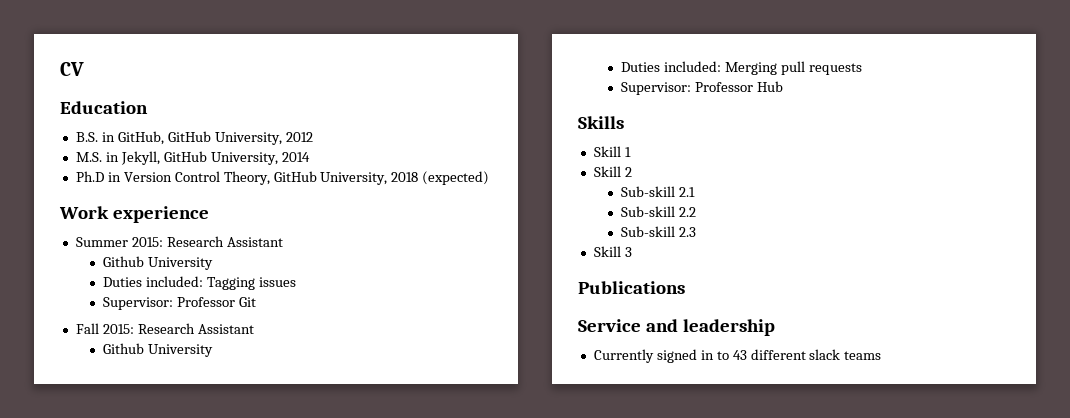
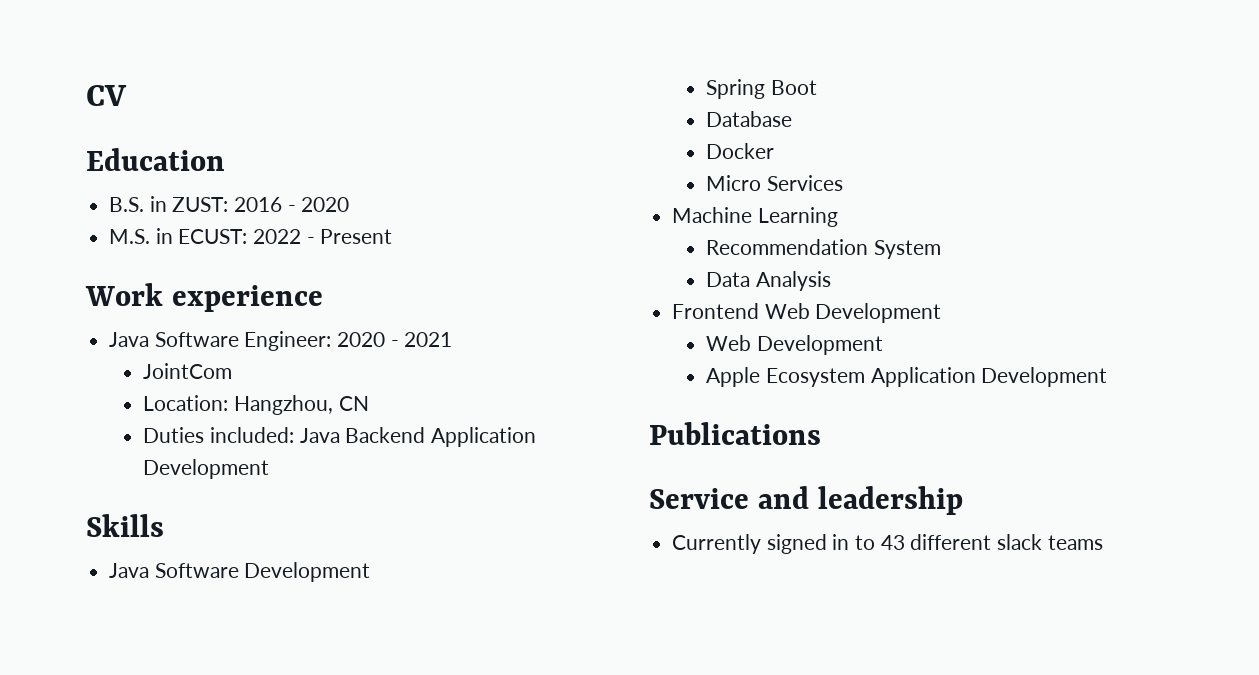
[117,131,313,145] [75,151,310,165] [75,171,490,185] [59,206,209,223] [75,236,283,247] [103,256,214,270] [103,276,296,290] [103,297,257,310] [75,323,254,334] [103,343,214,357] [621,61,862,75] [621,81,784,95] [578,116,624,129] [593,146,631,157] [593,166,632,177] [621,186,696,197] [621,206,697,217] [621,226,697,237] [593,246,632,257] GitHub, GitHub University, 2012 // M.S. in Jekyll, GitHub University, 2014 // Ph.D in Version Control Theory, GitHub University, 2018 (expected) // Work experience // Summer 2015: Research Assistant // Github University // Duties included: Tagging issues // Supervisor: Professor Git // Fall 2015: Research Assistant // Github University // Duties included: Merging pull requests // Supervisor: Professor Hub // Skills // Skill 1 // Skill 2 // Sub-skill 2.1 // Sub-skill 2.2 // Sub-skill 2.3 // Skill 3 -> [172,197,350,212] [109,228,393,244] [85,283,324,312] [109,331,453,351] [143,363,233,379] [143,395,369,415] [143,427,537,447] [143,459,270,479] [86,514,164,537] [109,562,371,582] [706,79,818,99] [706,111,793,127] [706,143,775,159] [706,175,844,191] [672,207,838,227] [706,239,942,259] [706,271,832,291] [672,303,942,323] [706,335,884,355] [706,367,1108,387] ZUST: 2016 - 2020 // M.S. in ECUST: 2022 - Present // Work experience // Java Software Engineer: 2020 - 2021 // JointCom // Location: Hangzhou, CN // Duties included: Java Backend Application Development // Skills // Java Software Development // Spring Boot // Database // Docker // Micro Services // Machine Learning // Recommendation System // Data Analysis // Frontend Web Development // Web Development // Apple Ecosystem Application Development

